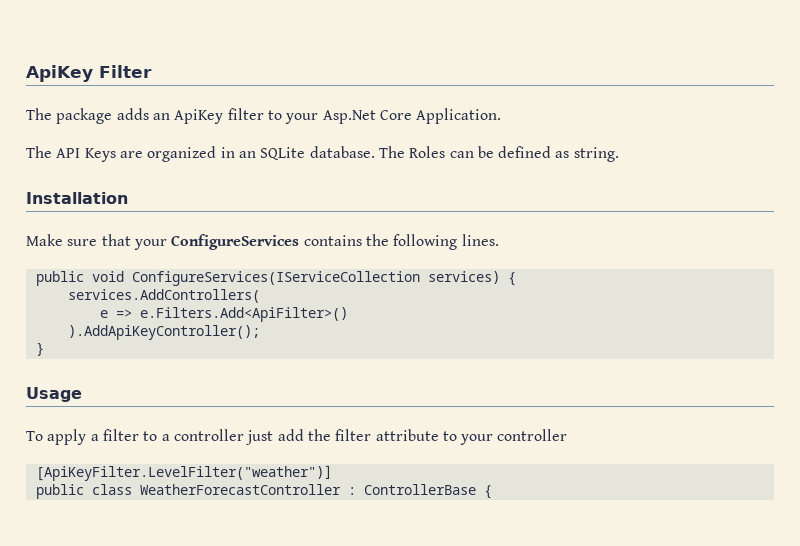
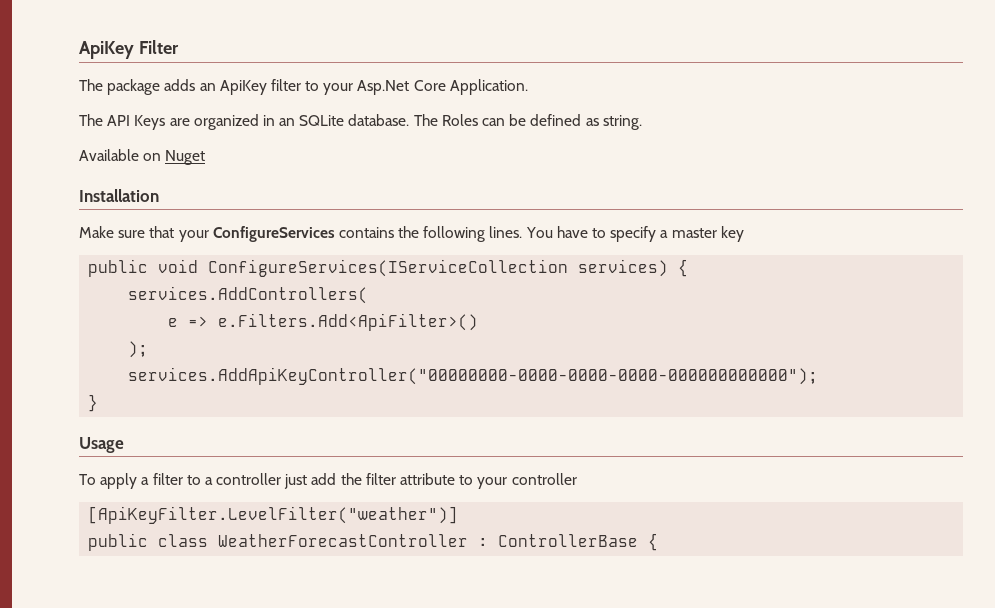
(619, 154) none -> [79,149,206,165] // Available on Nuget
(499, 240) none -> [525,226,744,242] You have to specify a master key
[67,325,260,340] ).AddApiKeyController(); -> [128,341,149,358] [128,367,819,385] ); // services.AddApiKeyController("00000000-0000-0000-0000-000000000000");

